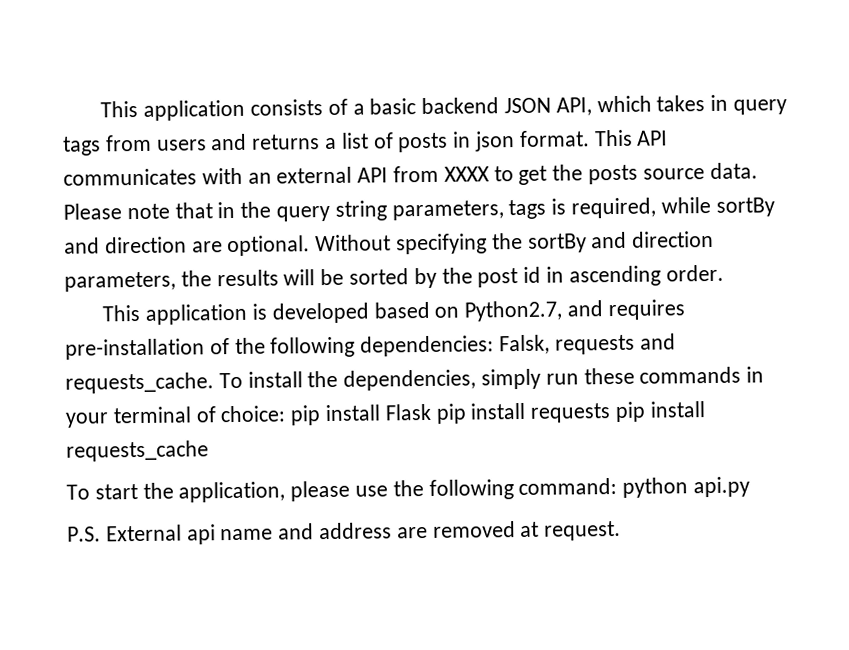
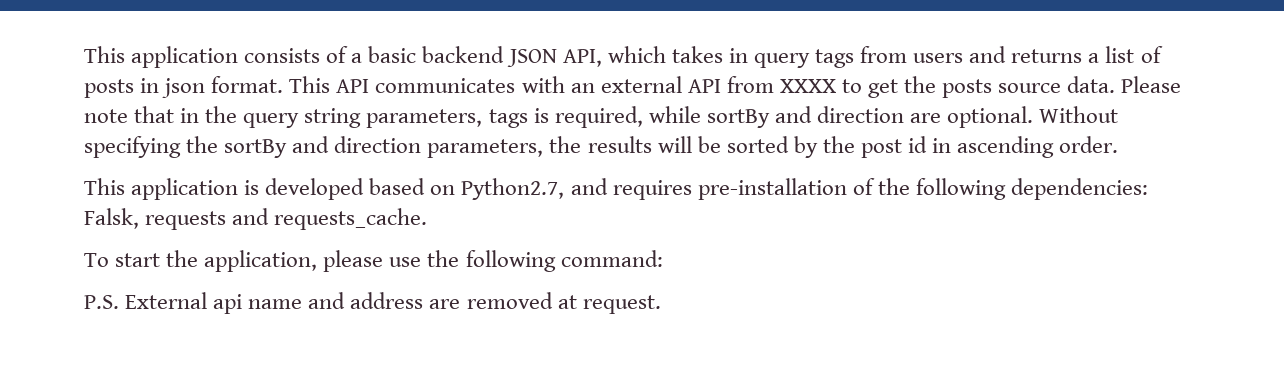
[218,366,765,391] [65,401,705,428] [66,440,209,462] To install the dependencies, simply run these commands in your terminal of choice: pip install Flask pip install requests pip install requests_cache -> (428, 219) none
[622,476,751,498] python api.py -> (663, 258) none

